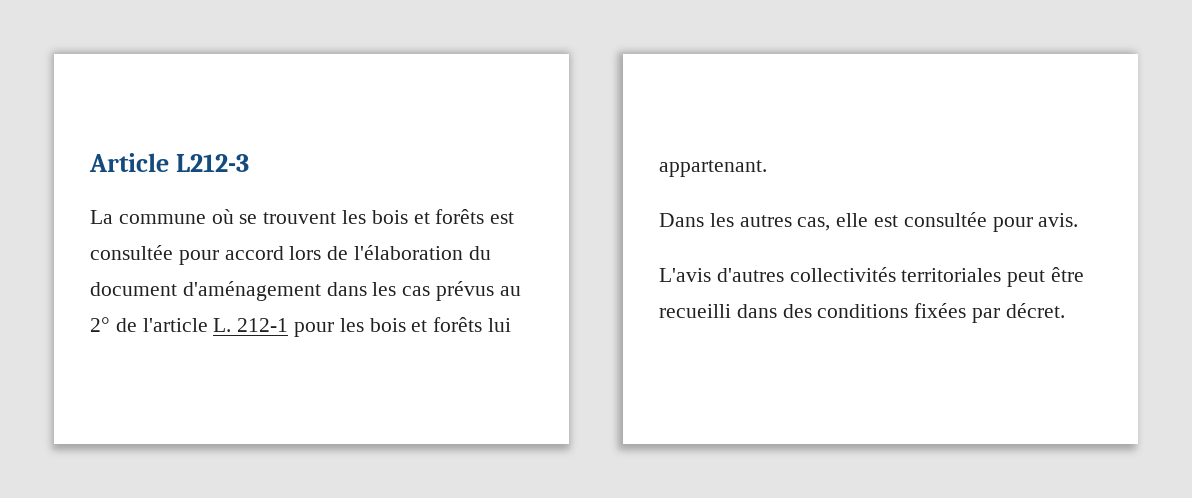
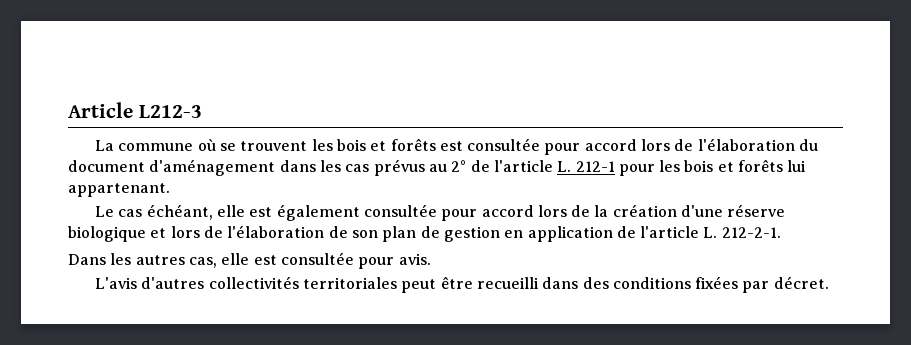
(767, 168) none -> [94,204,786,221] [68,225,781,242] // Le cas échéant, elle est également consultée pour accord lors de la création d'une réserve biologique et lors de l'élaboration de son plan de gestion en application de l'article L. 212-2-1.

